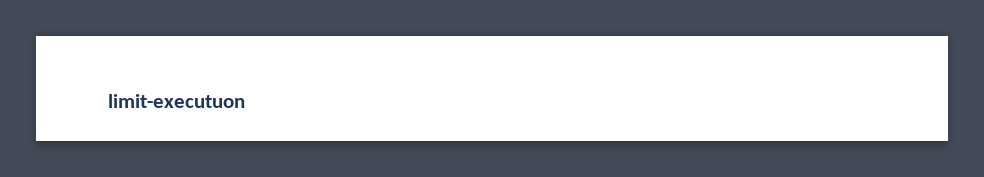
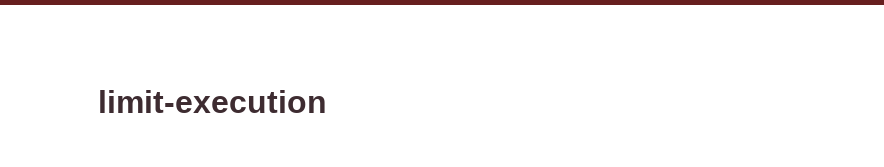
[108,94,245,108] limit-executuon -> [98,90,327,113] limit-execution

